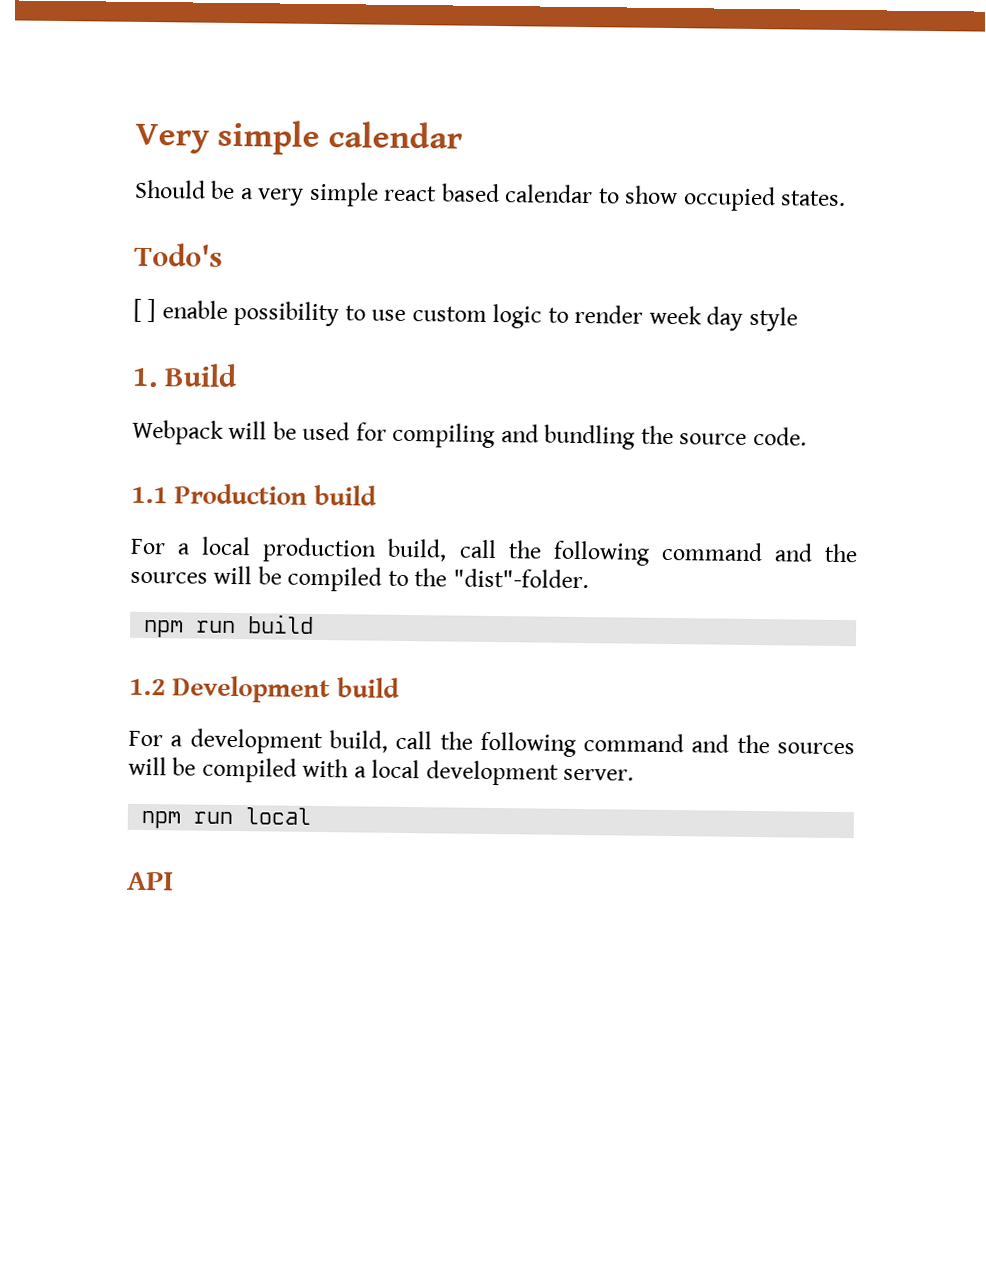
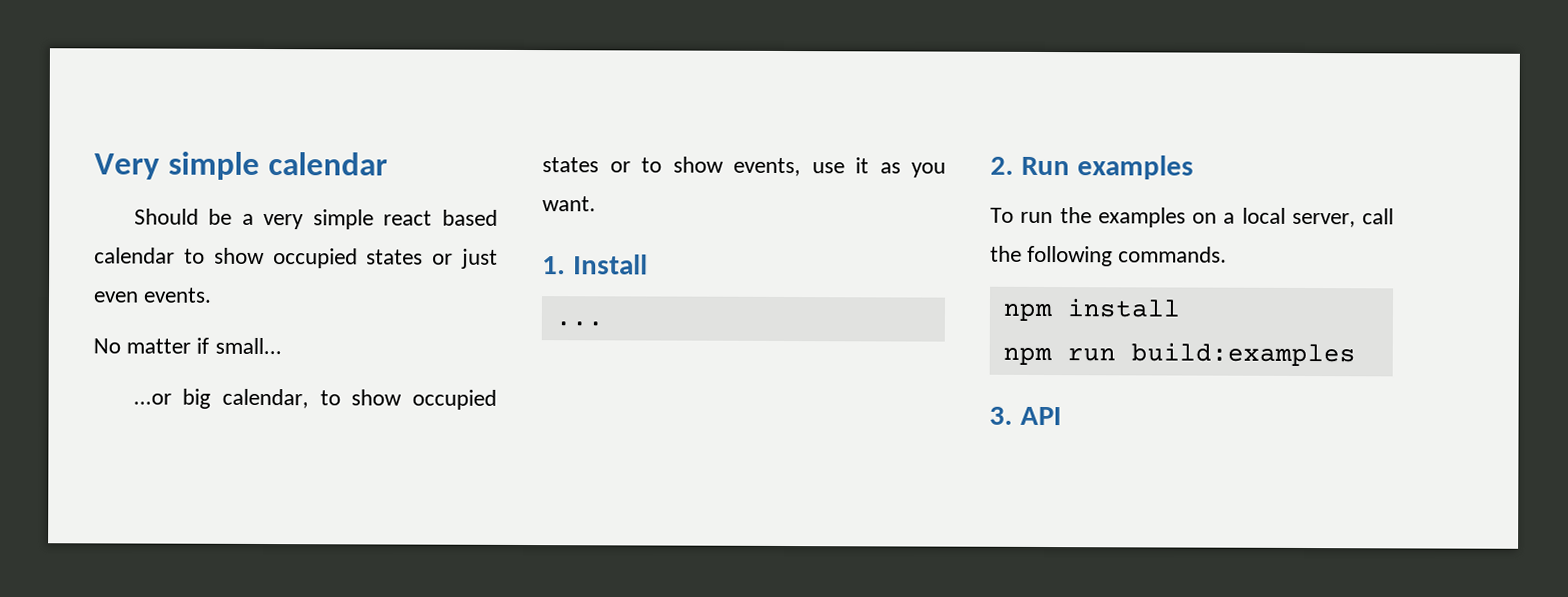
[780,190,847,207] [134,242,223,267] [133,298,798,332] [132,363,239,388] [132,419,807,450] [131,483,377,506] [130,536,859,566] [130,565,589,592] [143,614,315,638] [129,675,400,704] [128,728,855,757] [128,756,635,786] [141,807,312,829] states. // Todo's // [ ] enable possibility to use custom logic to render week day style // 1. Build // Webpack will be used for compiling and bundling the source code. // 1.1 Production build // For a local production build, call the following command and the sources will be compiled to the "dist"-folder. // npm run build // 1.2 Development build // For a development build, call the following command and the sources will be compiled with a local development server. // npm run local // -> [366,248,498,269] [93,287,213,303] [93,337,282,355] [132,388,497,410] [542,156,946,178] [542,196,596,212] [542,254,648,275] [554,321,604,327] [990,155,1194,180] [990,207,1394,228] [990,245,1228,267] [1002,298,1181,322] [1002,342,1356,367] [989,406,1013,425] states or just even events. // No matter if small... // ...or big calendar, to show occupied states or to show events, use it as you want. // 1. Install // ... // 2. Run examples // To run the examples on a local server, call the following commands. // npm install // npm run build:examples // 3.

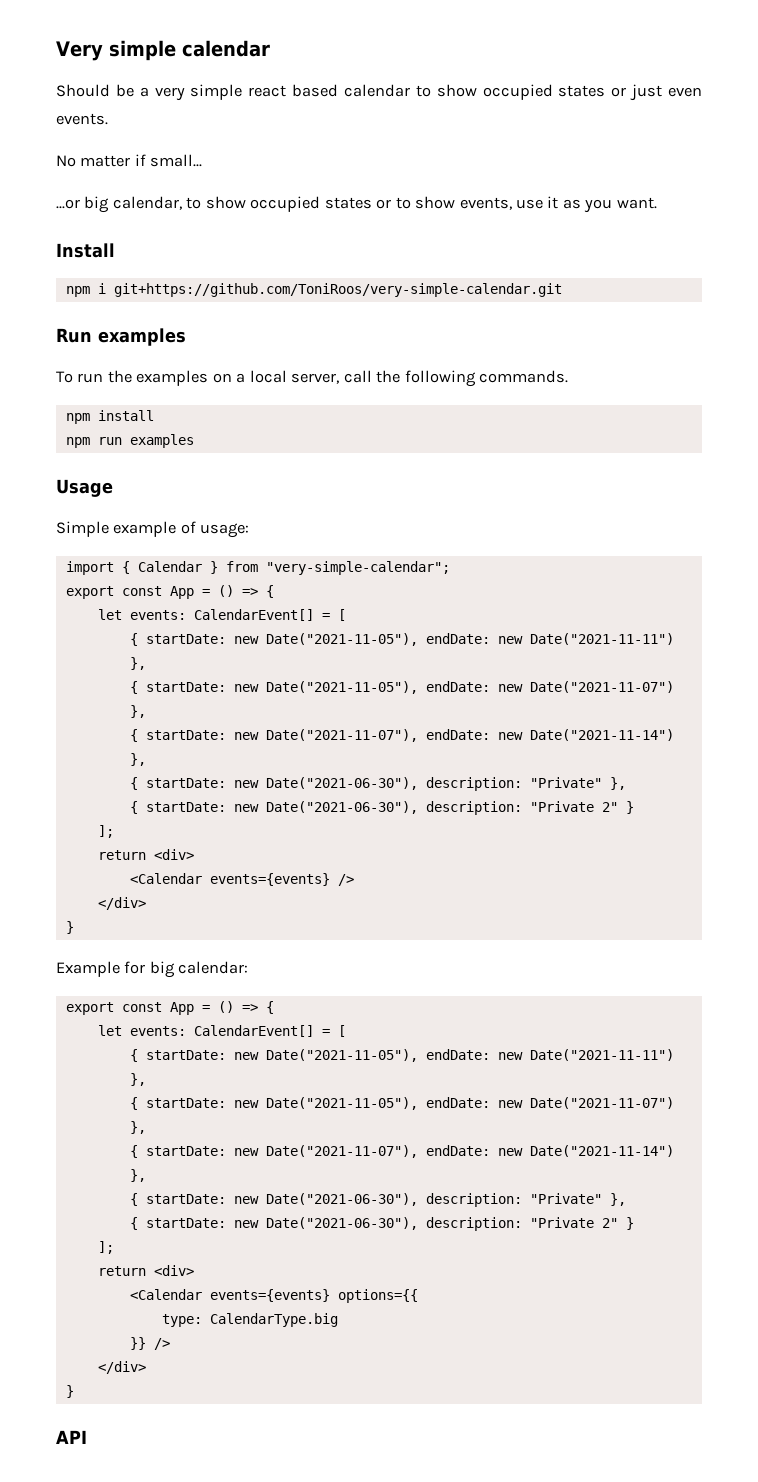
[542,256,566,275] 1. -> (657, 203) none
[554,321,604,327] [990,156,1014,175] ... // 2. -> [65,283,562,297] npm i git+https://github.com/ToniRoos/very-simple-calendar.git //
[1130,342,1356,367] [989,406,1013,425] build:examples // 3. -> [129,434,194,448] [56,479,113,497] [56,521,250,538] [65,561,450,575] [65,585,274,599] [97,609,346,621] [129,633,674,646] [129,657,146,670] [129,681,674,694] [129,705,146,718] [129,729,674,742] [129,753,146,766] [129,777,626,791] [129,801,634,815] [97,825,114,838] [97,849,194,860] [129,873,354,886] [97,897,146,910] [65,921,74,934] [56,961,249,978] [65,1001,274,1015] [97,1025,346,1037] [129,1049,674,1062] [129,1073,146,1086] [129,1097,674,1110] [129,1121,146,1134] [129,1145,674,1158] [129,1169,146,1182] [129,1193,626,1207] [129,1217,634,1231] [97,1241,114,1254] [97,1265,194,1276] [129,1289,418,1303] [161,1313,338,1327] [129,1337,170,1350] [97,1361,146,1374] [65,1385,74,1398] examples // Usage // Simple example of usage: // import { Calendar } from "very-simple-calendar"; // export const App = () => { // let events: CalendarEvent[] = [ // { startDate: new Date("2021-11-05"), endDate: new Date("2021-11-11") }, // { startDate: new Date("2021-11-05"), endDate: new Date("2021-11-07") }, // { startDate: new Date("2021-11-07"), endDate: new Date("2021-11-14") }, // { startDate: new Date("2021-06-30"), description: "Private" }, // { startDate: new Date("2021-06-30"), description: "Private 2" } // ]; // return <div> // <Calendar events={events} /> // </div> // } // Example for big calendar: // export const App = () => { // let events: CalendarEvent[] = [ // { startDate: new Date("2021-11-05"), endDate: new Date("2021-11-11") }, // { startDate: new Date("2021-11-05"), endDate: new Date("2021-11-07") }, // { startDate: new Date("2021-11-07"), endDate: new Date("2021-11-14") }, // { startDate: new Date("2021-06-30"), description: "Private" }, // { startDate: new Date("2021-06-30"), description: "Private 2" } // ]; // return <div> // <Calendar events={events} options={{ // type: CalendarType.big // }} /> // </div> // } //

